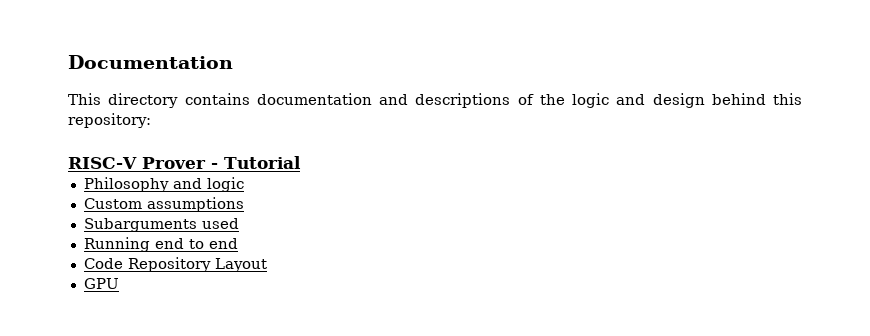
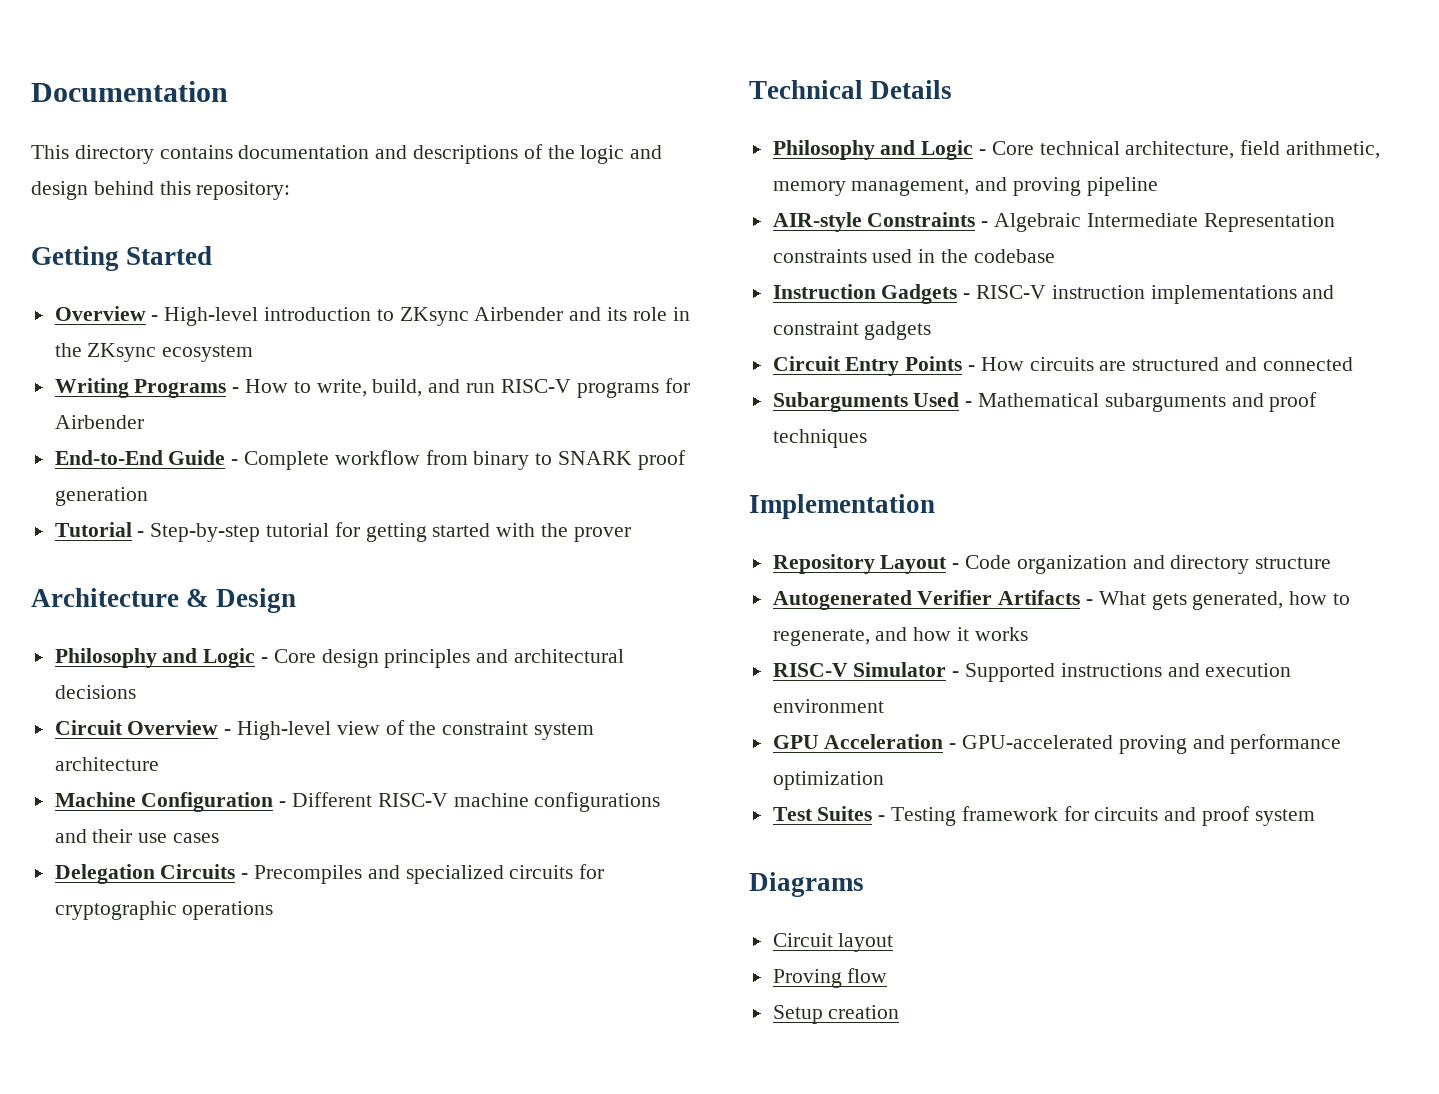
[68,156,301,169] [83,177,244,192] [83,197,244,212] [83,218,239,232] [83,237,238,252] [83,257,267,272] [83,278,119,289] RISC-V Prover - Tutorial // Philosophy and logic // Custom assumptions // Subarguments used // Running end to end // Code Repository Layout // GPU -> [31,246,213,271] [54,306,690,326] [54,343,254,362] [54,378,690,398] [54,415,144,429] [54,450,686,470] [54,487,148,506] [54,522,631,542] [31,588,296,613] [54,648,625,668] [54,685,136,699] [54,720,595,740] [54,757,159,771] [54,792,661,812] [54,829,220,843] [54,864,605,884] [54,901,274,920] [749,80,953,99] [772,140,1381,160] [772,177,1158,196] [772,212,1335,232] [772,249,1055,263] [772,284,1335,304] [772,321,932,340] [772,356,1353,376] [772,392,1318,412] [772,429,867,448] [749,494,935,519] [772,554,1332,574] [772,590,1351,610] [772,627,1028,646] [772,662,1292,682] [772,699,884,713] [772,734,1342,754] [772,771,884,790] [772,806,1315,826] [749,872,864,897] [772,933,894,952] [772,968,888,988] [772,1005,900,1024] Getting Started // Overview - High-level introduction to ZKsync Airbender and its role in the ZKsync ecosystem // Writing Programs - How to write, build, and run RISC-V programs for Airbender // End-to-End Guide - Complete workflow from binary to SNARK proof generation // Tutorial - Step-by-step tutorial for getting started with the prover // Architecture & Design // Philosophy and Logic - Core design principles and architectural decisions // Circuit Overview - High-level view of the constraint system architecture // Machine Configuration - Different RISC-V machine configurations and their use cases // Delegation Circuits - Precompiles and specialized circuits for cryptographic operations // Technical Details // Philosophy and Logic - Core technical architecture, field arithmetic, memory management, and proving pipeline // AIR-style Constraints - Algebraic Intermediate Representation constraints used in the codebase // Instruction Gadgets - RISC-V instruction implementations and constraint gadgets // Circuit Entry Points - How circuits are structured and connected // Subarguments Used - Mathematical subarguments and proof techniques // Implementation // Repository Layout - Code organization and directory structure // Autogenerated Verifier Artifacts - What gets generated, how to regenerate, and how it works // RISC-V Simulator - Supported instructions and execution environment // GPU Acceleration - GPU-accelerated proving and performance optimization // Test Suites - Testing framework for circuits and proof system // Diagrams // Circuit layout // Proving flow // Setup creation

